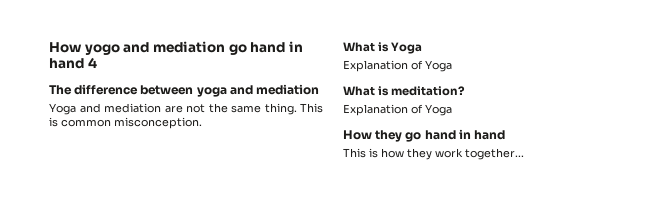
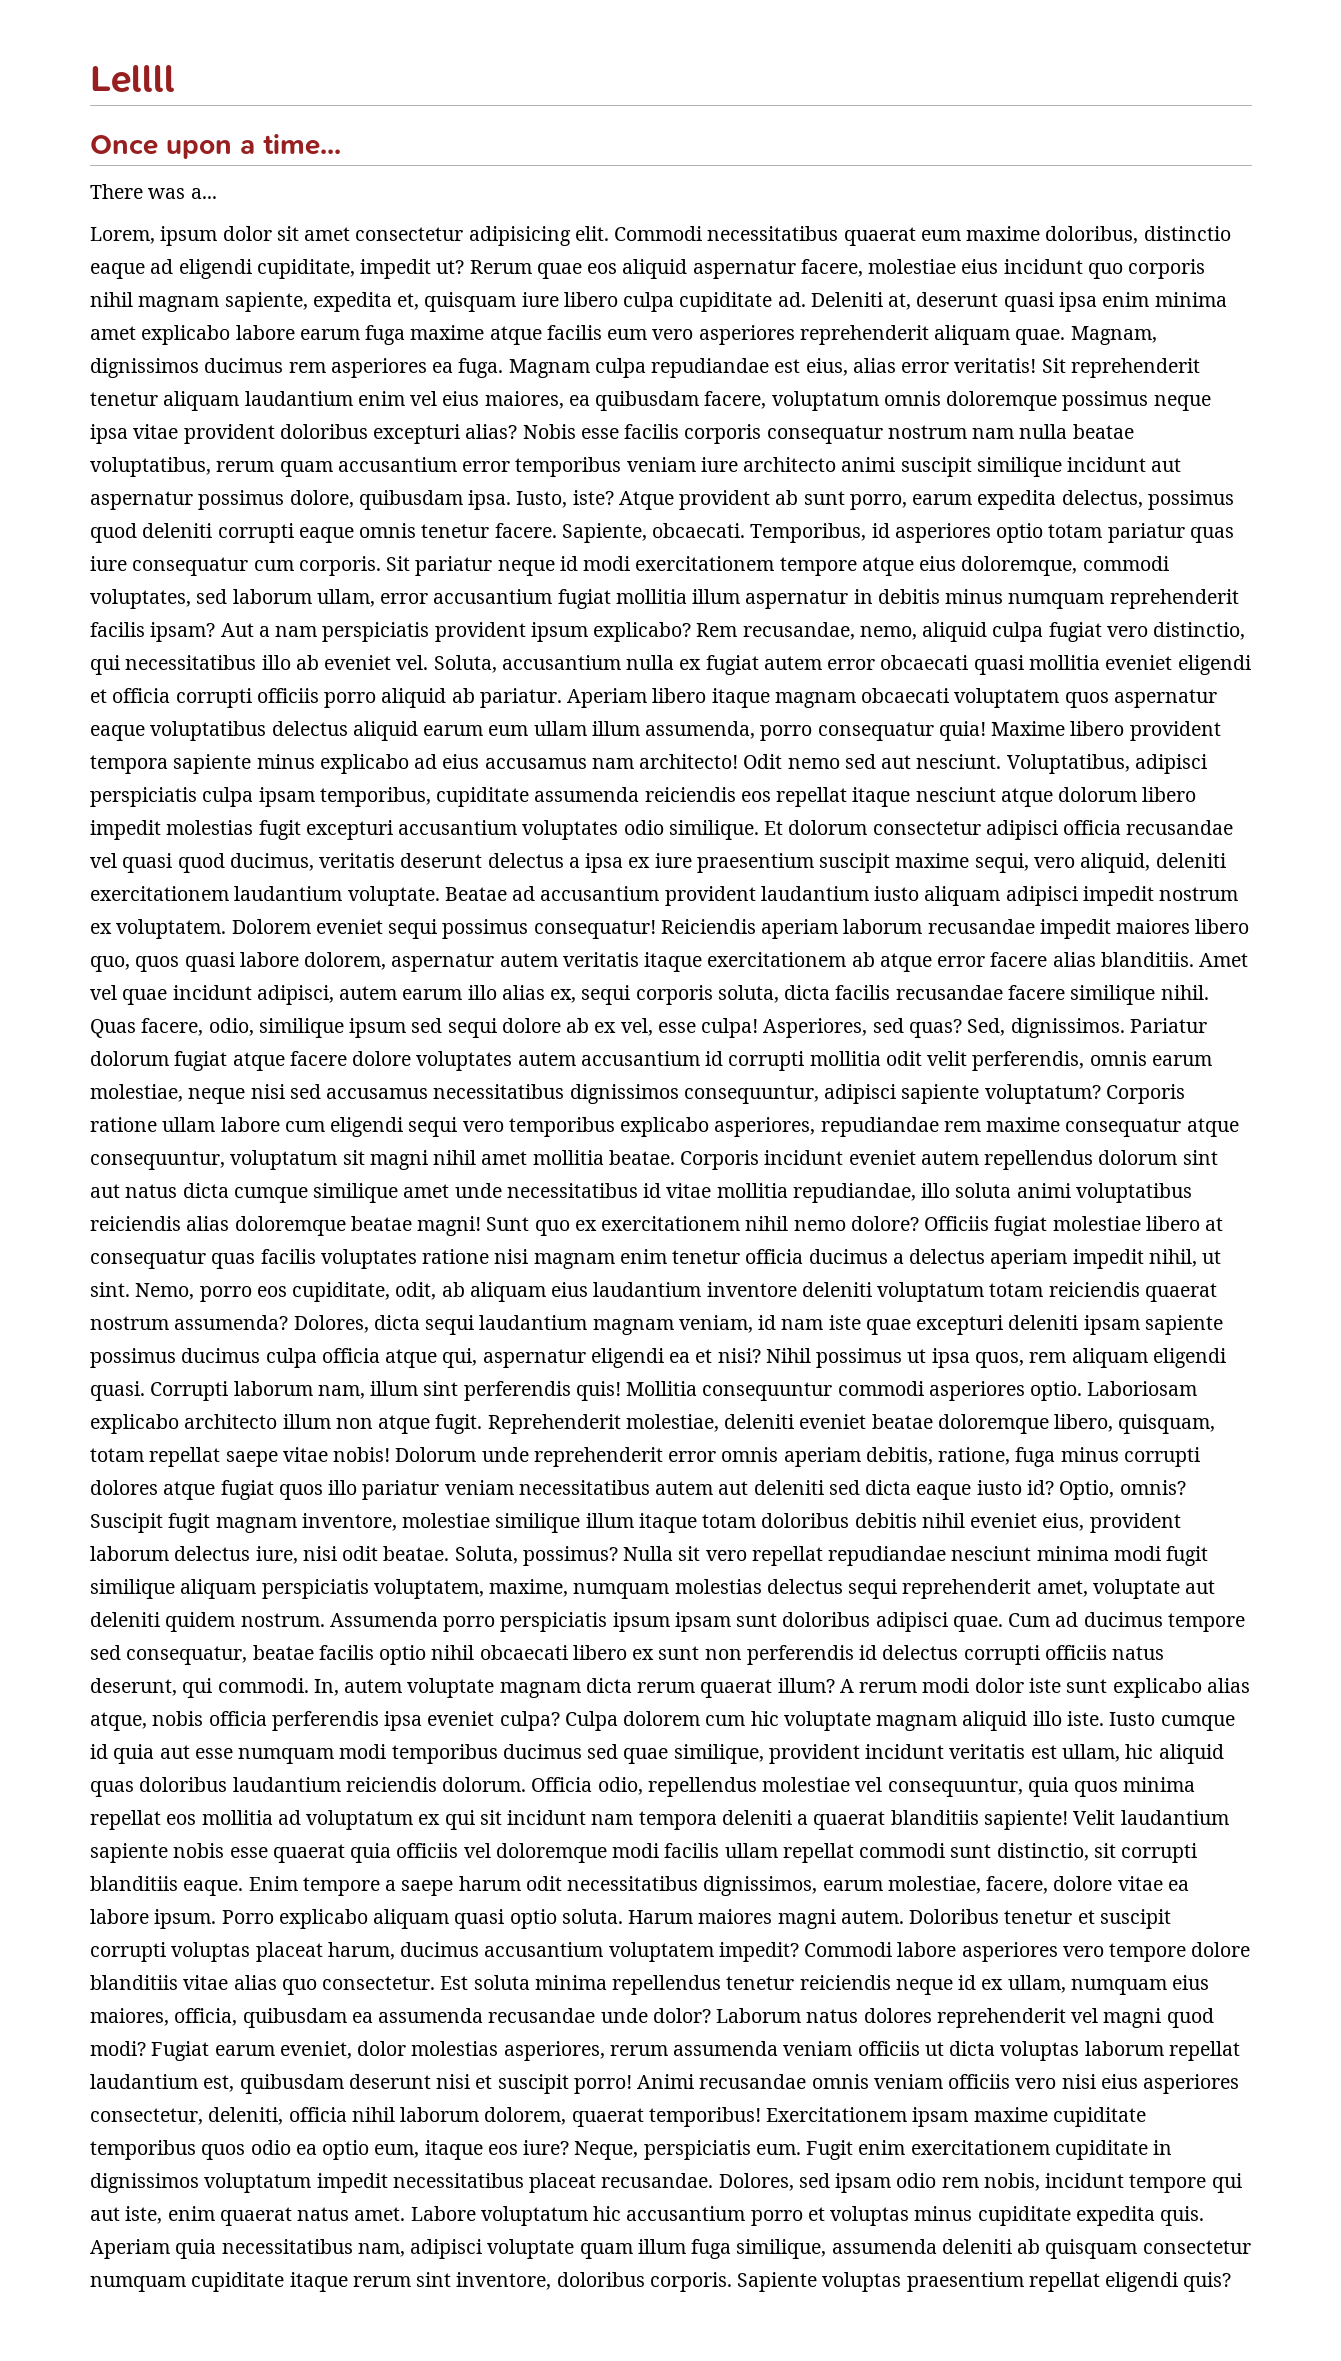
[49,41,303,55] [49,57,97,69] [49,84,320,97] [49,103,323,115] [49,117,202,129] [343,42,423,54] [343,60,452,72] [343,86,466,96] [343,104,452,116] [343,129,506,142] [343,148,524,160] How yogo and mediation go hand in hand 4 // The difference between yoga and mediation // Yoga and mediation are not the same thing. This is common misconception. // What is Yoga // Explanation of Yoga // What is meditation? // Explanation of Yoga // How they go hand in hand // This is how they work together... -> [90,65,175,93] [90,134,341,159] [90,184,217,199] [90,226,1231,246] [90,259,1206,279] [90,292,1227,312] [90,325,1157,345] [90,358,1200,378] [90,391,1211,411] [90,424,1134,444] [90,457,1182,477] [90,490,1234,510] [90,523,1234,543] [90,556,1169,576] [90,589,1239,609] [90,622,1246,642] [90,655,1251,675] [90,688,1217,708] [90,721,1221,741] [90,754,1207,774] [90,787,1197,807] [90,820,1234,840] [90,853,1226,873] [90,886,1239,906] [90,919,1250,939] [90,952,1249,972] [90,985,1209,1005] [90,1018,1207,1038] [90,1051,1212,1071] [90,1084,1185,1104] [90,1117,1239,1137] [90,1150,1218,1170] [90,1183,1192,1203] [90,1216,1224,1236] [90,1249,1222,1269] [90,1282,1217,1302] [90,1315,1223,1335] [90,1348,1226,1368] [90,1381,1198,1401] [90,1414,1216,1434] [90,1447,1200,1467] [90,1480,1186,1500] [90,1513,1181,1533] [90,1546,1209,1566] [90,1579,1216,1599] [90,1612,1245,1632] [90,1645,1165,1665] [90,1678,1250,1698] [90,1711,1235,1731] [90,1744,1224,1764] [90,1777,1196,1797] [90,1810,1229,1830] [90,1843,1198,1863] [90,1876,1189,1896] [90,1909,1171,1929] [90,1942,1251,1962] [90,1975,1210,1995] [90,2008,1214,2028] [90,2041,1240,2061] [90,2074,1240,2094] [90,2107,1146,2127] [90,2140,1173,2160] [90,2173,1242,2193] [90,2206,1205,2226] [90,2239,1251,2259] [90,2272,1232,2292] Lellll // Once upon a time... // There was a... // Lorem, ipsum dolor sit amet consectetur adipisicing elit. Commodi necessitatibus quaerat eum maxime doloribus, distinctio eaque ad eligendi cupiditate, impedit ut? Rerum quae eos aliquid aspernatur facere, molestiae eius incidunt quo corporis nihil magnam sapiente, expedita et, quisquam iure libero culpa cupiditate ad. Deleniti at, deserunt quasi ipsa enim minima amet explicabo labore earum fuga maxime atque facilis eum vero asperiores reprehenderit aliquam quae. Magnam, dignissimos ducimus rem asperiores ea fuga. Magnam culpa repudiandae est eius, alias error veritatis! Sit reprehenderit tenetur aliquam laudantium enim vel eius maiores, ea quibusdam facere, voluptatum omnis doloremque possimus neque ipsa vitae provident doloribus excepturi alias? Nobis esse facilis corporis consequatur nostrum nam nulla beatae voluptatibus, rerum quam accusantium error temporibus veniam iure architecto animi suscipit similique incidunt aut aspernatur possimus dolore, quibusdam ipsa. Iusto, iste? Atque provident ab sunt porro, earum expedita delectus, possimus quod deleniti corrupti eaque omnis tenetur facere. Sapiente, obcaecati. Temporibus, id asperiores optio totam pariatur quas iure consequatur cum corporis. Sit pariatur neque id modi exercitationem tempore atque eius doloremque, commodi voluptates, sed laborum ullam, error accusantium fugiat mollitia illum aspernatur in debitis minus numquam reprehenderit facilis ipsam? Aut a nam perspiciatis provident ipsum explicabo? Rem recusandae, nemo, aliquid culpa fugiat vero distinctio, qui necessitatibus illo ab eveniet vel. Soluta, accusantium nulla ex fugiat autem error obcaecati quasi mollitia eveniet eligendi et officia corrupti officiis porro aliquid ab pariatur. Aperiam libero itaque magnam obcaecati voluptatem quos aspernatur eaque voluptatibus delectus aliquid earum eum ullam illum assumenda, porro consequatur quia! Maxime libero provident tempora sapiente minus explicabo ad eius accusamus nam architecto! Odit nemo sed aut nesciunt. Voluptatibus, adipisci perspiciatis culpa ipsam temporibus, cupiditate assumenda reiciendis eos repellat itaque nesciunt atque dolorum libero impedit molestias fugit excepturi accusantium voluptates odio similique. Et dolorum consectetur adipisci officia recusandae vel quasi quod ducimus, veritatis deserunt delectus a ipsa ex iure praesentium suscipit maxime sequi, vero aliquid, deleniti exercitationem laudantium voluptate. Beatae ad accusantium provident laudantium iusto aliquam adipisci impedit nostrum ex voluptatem. Dolorem eveniet sequi possimus consequatur! Reiciendis aperiam laborum recusandae impedit maiores libero quo, quos quasi labore dolorem, aspernatur autem veritatis itaque exercitationem ab atque error facere alias blanditiis. Amet vel quae incidunt adipisci, autem earum illo alias ex, sequi corporis soluta, dicta facilis recusandae facere similique nihil. Quas facere, odio, similique ipsum sed sequi dolore ab ex vel, esse culpa! Asperiores, sed quas? Sed, dignissimos. Pariatur dolorum fugiat atque facere dolore voluptates autem accusantium id corrupti mollitia odit velit perferendis, omnis earum molestiae, neque nisi sed accusamus necessitatibus dignissimos consequuntur, adipisci sapiente voluptatum? Corporis ratione ullam labore cum eligendi sequi vero temporibus explicabo asperiores, repudiandae rem maxime consequatur atque consequuntur, voluptatum sit magni nihil amet mollitia beatae. Corporis incidunt eveniet autem repellendus dolorum sint aut natus dicta cumque similique amet unde necessitatibus id vitae mollitia repudiandae, illo soluta animi voluptatibus reiciendis alias doloremque beatae magni! Sunt quo ex exercitationem nihil nemo dolore? Officiis fugiat molestiae libero at consequatur quas facilis voluptates ratione nisi magnam enim tenetur officia ducimus a delectus aperiam impedit nihil, ut sint. Nemo, porro eos cupiditate, odit, ab aliquam eius laudantium inventore deleniti voluptatum totam reiciendis quaerat nostrum assumenda? Dolores, dicta sequi laudantium magnam veniam, id nam iste quae excepturi deleniti ipsam sapiente possimus ducimus culpa officia atque qui, aspernatur eligendi ea et nisi? Nihil possimus ut ipsa quos, rem aliquam eligendi quasi. Corrupti laborum nam, illum sint perferendis quis! Mollitia consequuntur commodi asperiores optio. Laboriosam explicabo architecto illum non atque fugit. Reprehenderit molestiae, deleniti eveniet beatae doloremque libero, quisquam, totam repellat saepe vitae nobis! Dolorum unde reprehenderit error omnis aperiam debitis, ratione, fuga minus corrupti dolores atque fugiat quos illo pariatur veniam necessitatibus autem aut deleniti sed dicta eaque iusto id? Optio, omnis? Suscipit fugit magnam inventore, molestiae similique illum itaque totam doloribus debitis nihil eveniet eius, provident laborum delectus iure, nisi odit beatae. Soluta, possimus? Nulla sit vero repellat repudiandae nesciunt minima modi fugit similique aliquam perspiciatis voluptatem, maxime, numquam molestias delectus sequi reprehenderit amet, voluptate aut deleniti quidem nostrum. Assumenda porro perspiciatis ipsum ipsam sunt doloribus adipisci quae. Cum ad ducimus tempore sed consequatur, beatae facilis optio nihil obcaecati libero ex sunt non perferendis id delectus corrupti officiis natus deserunt, qui commodi. In, autem voluptate magnam dicta rerum quaerat illum? A rerum modi dolor iste sunt explicabo alias atque, nobis officia perferendis ipsa eveniet culpa? Culpa dolorem cum hic voluptate magnam aliquid illo iste. Iusto cumque id quia aut esse numquam modi temporibus ducimus sed quae similique, provident incidunt veritatis est ullam, hic aliquid quas doloribus laudantium reiciendis dolorum. Officia odio, repellendus molestiae vel consequuntur, quia quos minima repellat eos mollitia ad voluptatum ex qui sit incidunt nam tempora deleniti a quaerat blanditiis sapiente! Velit laudantium sapiente nobis esse quaerat quia officiis vel doloremque modi facilis ullam repellat commodi sunt distinctio, sit corrupti blanditiis eaque. Enim tempore a saepe harum odit necessitatibus dignissimos, earum molestiae, facere, dolore vitae ea labore ipsum. Porro explicabo aliquam quasi optio soluta. Harum maiores magni autem. Doloribus tenetur et suscipit corrupti voluptas placeat harum, ducimus accusantium voluptatem impedit? Commodi labore asperiores vero tempore dolore blanditiis vitae alias quo consectetur. Est soluta minima repellendus tenetur reiciendis neque id ex ullam, numquam eius maiores, officia, quibusdam ea assumenda recusandae unde dolor? Laborum natus dolores reprehenderit vel magni quod modi? Fugiat earum eveniet, dolor molestias asperiores, rerum assumenda veniam officiis ut dicta voluptas laborum repellat laudantium est, quibusdam deserunt nisi et suscipit porro! Animi recusandae omnis veniam officiis vero nisi eius asperiores consectetur, deleniti, officia nihil laborum dolorem, quaerat temporibus! Exercitationem ipsam maxime cupiditate temporibus quos odio ea optio eum, itaque eos iure? Neque, perspiciatis eum. Fugit enim exercitationem cupiditate in dignissimos voluptatum impedit necessitatibus placeat recusandae. Dolores, sed ipsam odio rem nobis, incidunt tempore qui aut iste, enim quaerat natus amet. Labore voluptatum hic accusantium porro et voluptas minus cupiditate expedita quis. Aperiam quia necessitatibus nam, adipisci voluptate quam illum fuga similique, assumenda deleniti ab quisquam consectetur numquam cupiditate itaque rerum sint inventore, doloribus corporis. Sapiente voluptas praesentium repellat eligendi quis?

